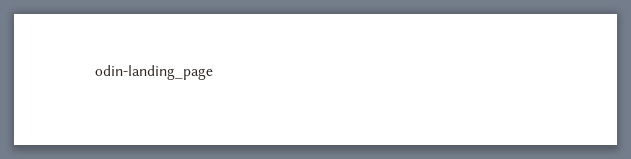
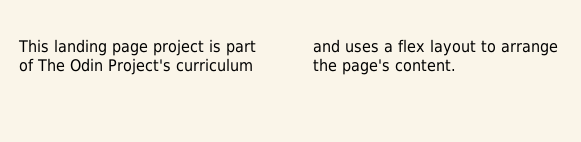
[95,65,213,80] odin-landing_page -> [18,39,256,56] [19,58,253,75] [313,39,558,56] [313,58,456,75] This landing page project is part of The Odin Project's curriculum and uses a flex layout to arrange the page's content.

